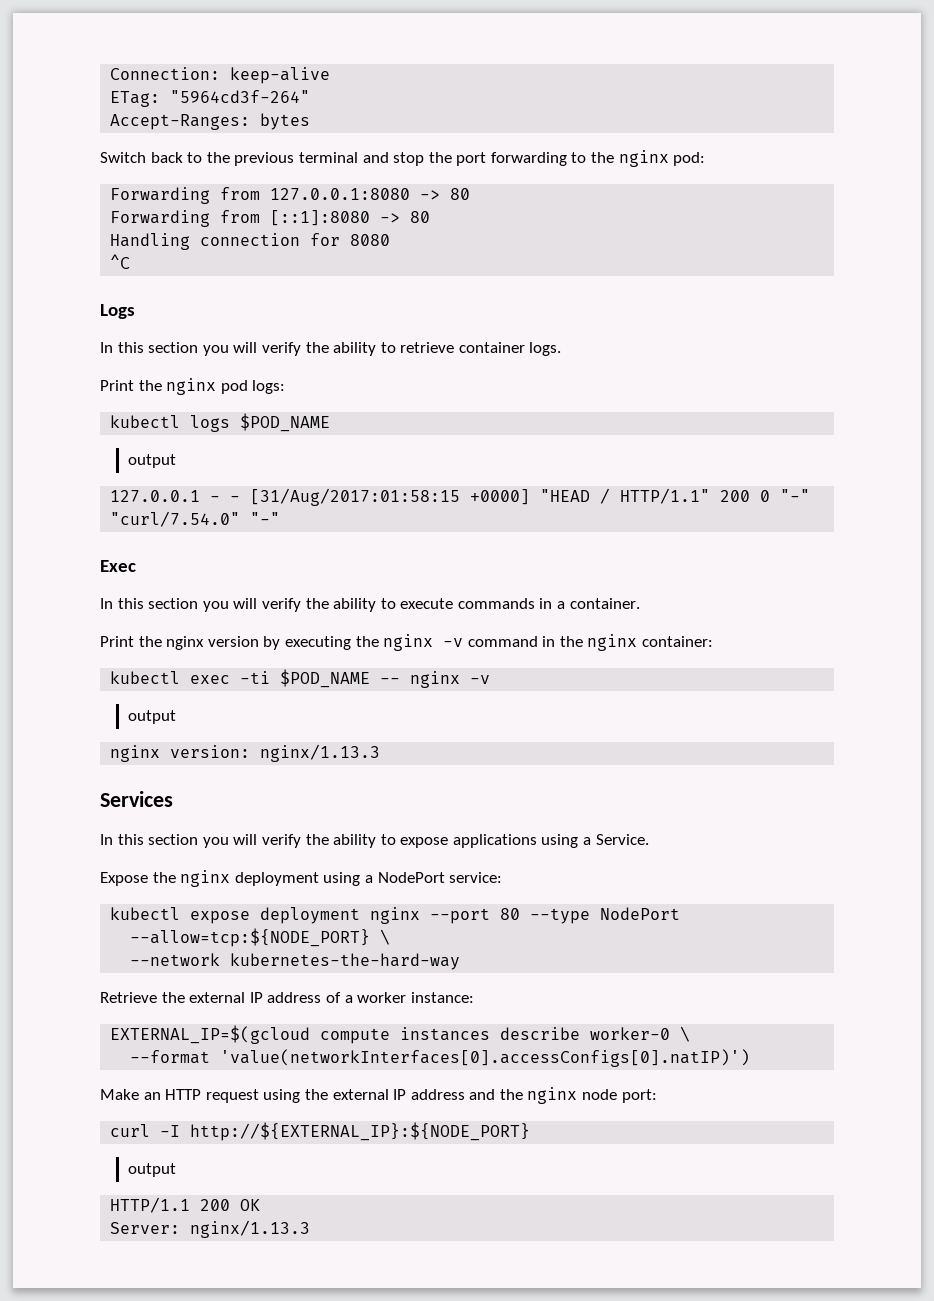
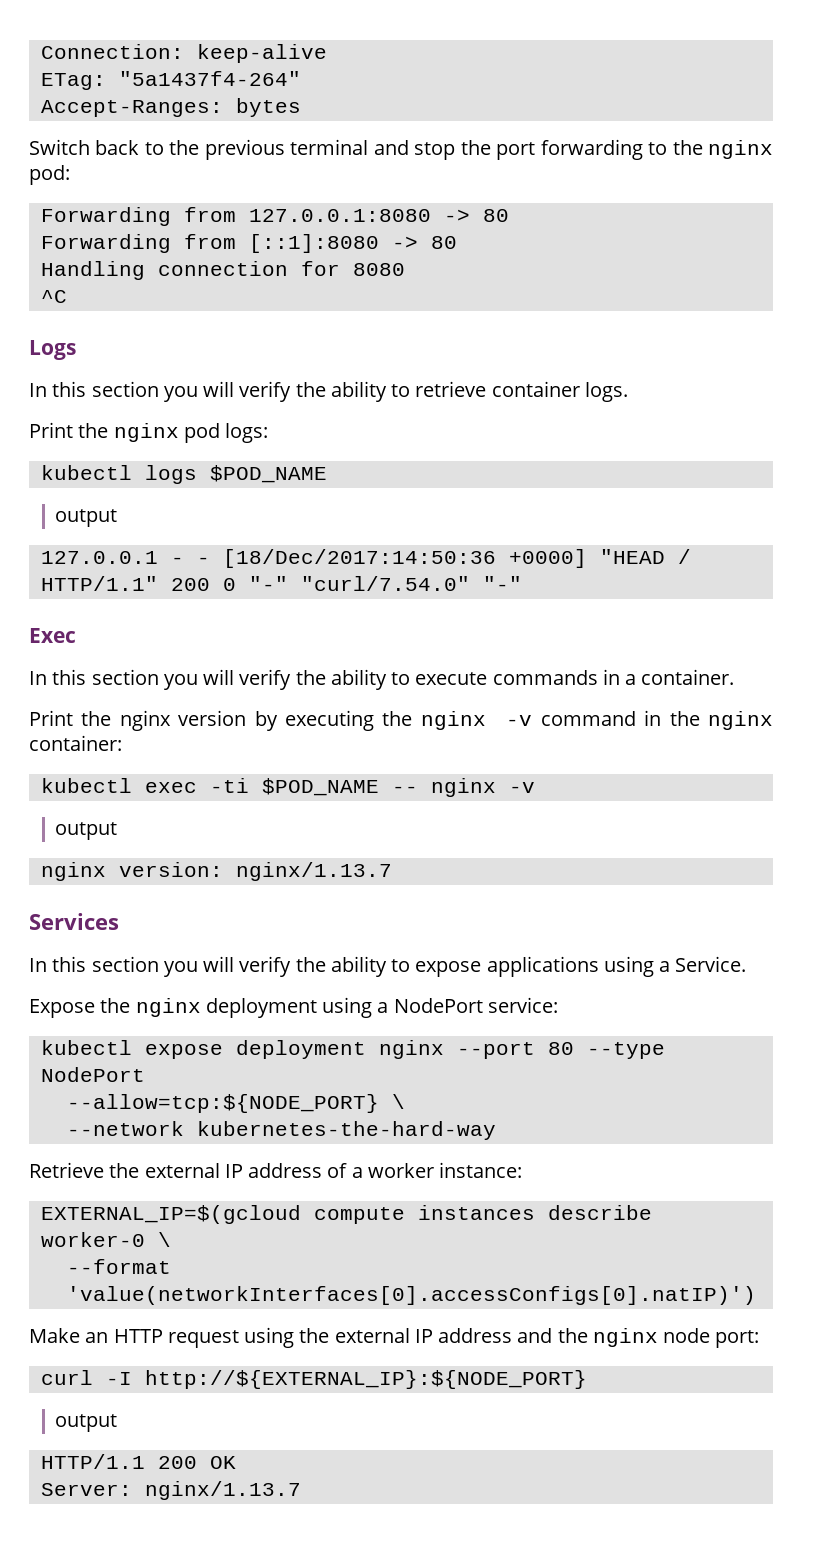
[170,90,311,103] "5964cd3f-264" -> [118,71,301,86] "5a1437f4-264"
[250,488,461,506] [31/Aug/2017:01:58:15 -> [222,549,496,568] [18/Dec/2017:14:50:36
[260,744,381,762] nginx/1.13.3 -> [235,862,392,881] nginx/1.13.7
[190,1220,311,1238] nginx/1.13.3 -> [144,1481,301,1500] nginx/1.13.7

